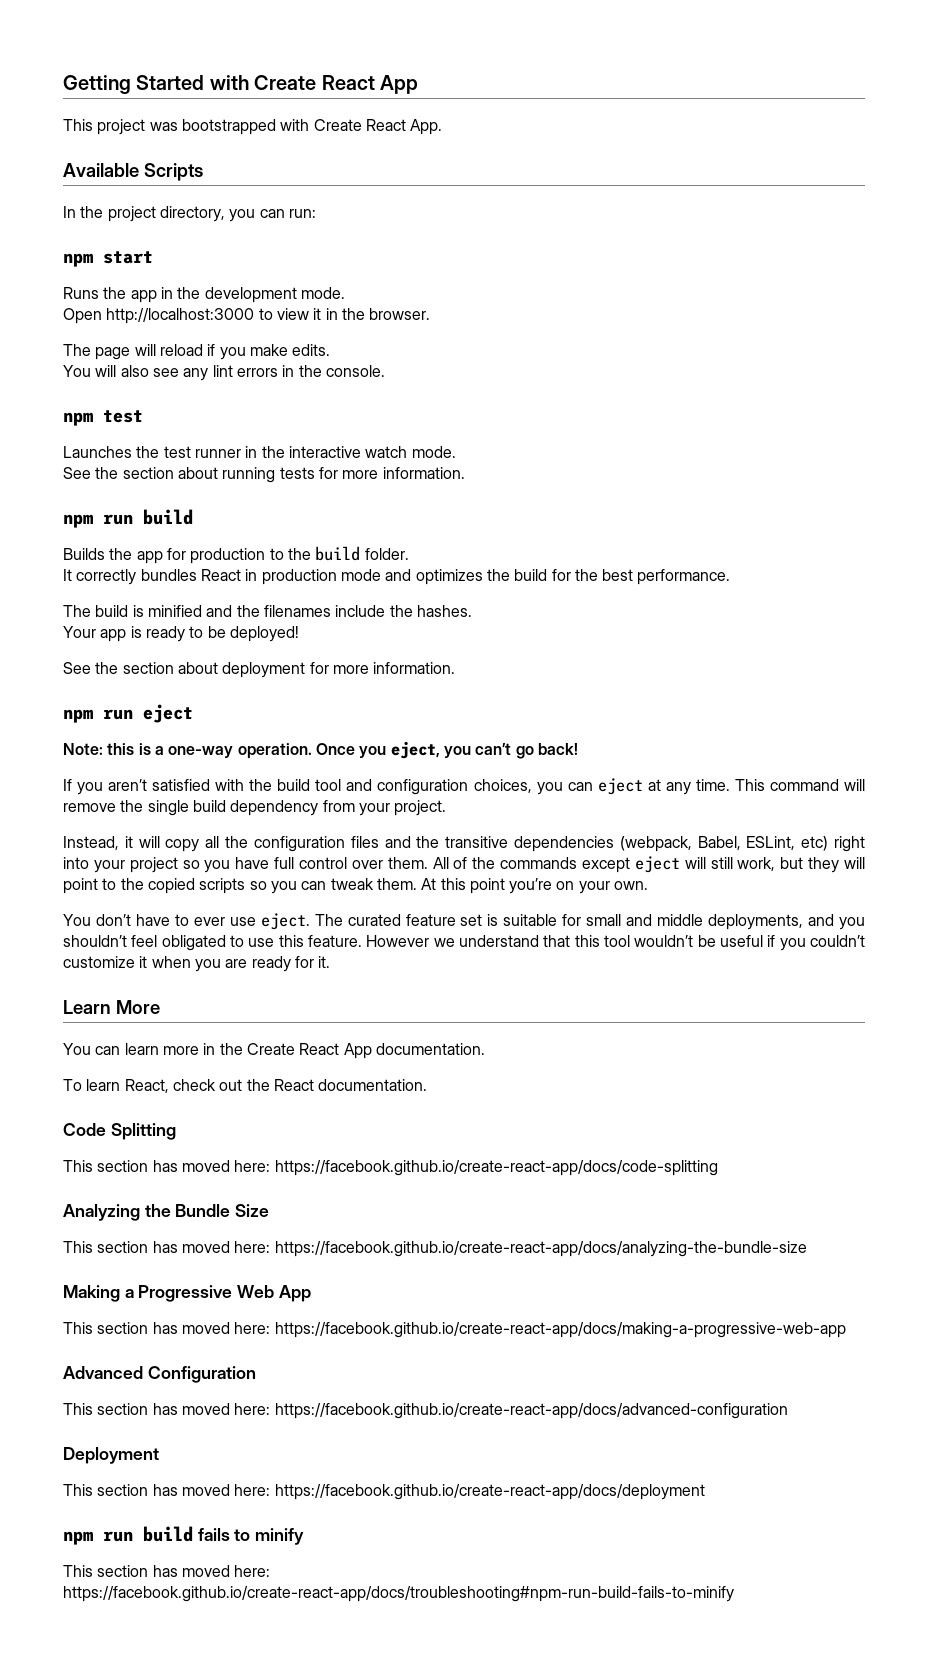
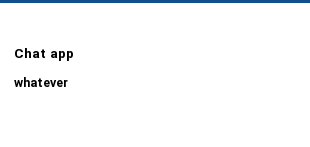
[63,75,418,94] [63,119,443,135] [63,163,203,181] [63,206,316,222] [63,251,153,267] [63,287,345,303] [63,308,431,324] [63,344,331,360] [63,365,385,381] [63,410,143,426] [63,446,456,458] [63,467,465,483] [63,509,193,528] [63,546,409,564] [63,569,731,585] [63,605,472,617] [63,626,299,642] [63,662,456,678] [63,704,193,723] [63,741,578,759] [63,778,866,795] [63,800,447,816] [63,836,865,852] [63,856,866,873] [63,878,649,894] [63,913,865,930] [63,935,866,951] [63,956,331,972] [63,1000,160,1014] [63,1043,485,1059] [63,1079,428,1093] [63,1123,176,1140] [63,1160,718,1176] [63,1204,270,1221] [63,1241,807,1257] [63,1285,311,1302] [63,1322,846,1338] [63,1366,256,1383] [63,1403,788,1419] [63,1447,159,1464] [63,1484,705,1500] [63,1526,305,1545] [63,1565,271,1577] [63,1586,734,1602] Getting Started with Create React App // This project was bootstrapped with Create React App. // Available Scripts // In the project directory, you can run: // npm start // Runs the app in the development mode. // Open http://localhost:3000 to view it in the browser. // The page will reload if you make edits. // You will also see any lint errors in the console. // npm test // Launches the test runner in the interactive watch mode. // See the section about running tests for more information. // npm run build // Builds the app for production to the build folder. // It correctly bundles React in production mode and optimizes the build for the best performance. // The build is minified and the filenames include the hashes. // Your app is ready to be deployed! // See the section about deployment for more information. // npm run eject // Note: this is a one-way operation. Once you eject, you can’t go back! // If you aren’t satisfied with the build tool and configuration choices, you can eject at any time. This command will remove the single build dependency from your project. // Instead, it will copy all the configuration files and the transitive dependencies (webpack, Babel, ESLint, etc) right into your project so you have full control over them. All of the commands except eject will still work, but they will point to the copied scripts so you can tweak them. At this point you’re on your own. // You don’t have to ever use eject. The curated feature set is suitable for small and middle deployments, and you shouldn’t feel obligated to use this feature. However we understand that this tool wouldn’t be useful if you couldn’t customize it when you are ready for it. // Learn More // You can learn more in the Create React App documentation. // To learn React, check out the React documentation. // Code Splitting // This section has moved here: https://facebook.github.io/create-react-app/docs/code-splitting // Analyzing the Bundle Size // This section has moved here: https://facebook.github.io/create-react-app/docs/analyzing-the-bundle-size // Making a Progressive Web App // This section has moved here: https://facebook.github.io/create-react-app/docs/making-a-progressive-web-app // Advanced Configuration // This section has moved here: https://facebook.github.io/create-react-app/docs/advanced-configuration // Deployment // This section has moved here: https://facebook.github.io/create-react-app/docs/deployment // npm run build fails to minify // This section has moved here: https://facebook.github.io/create-react-app/docs/troubleshooting#npm-run-build-fails-to-minify -> [14,48,74,61] [14,77,68,87] Chat app // whatever

